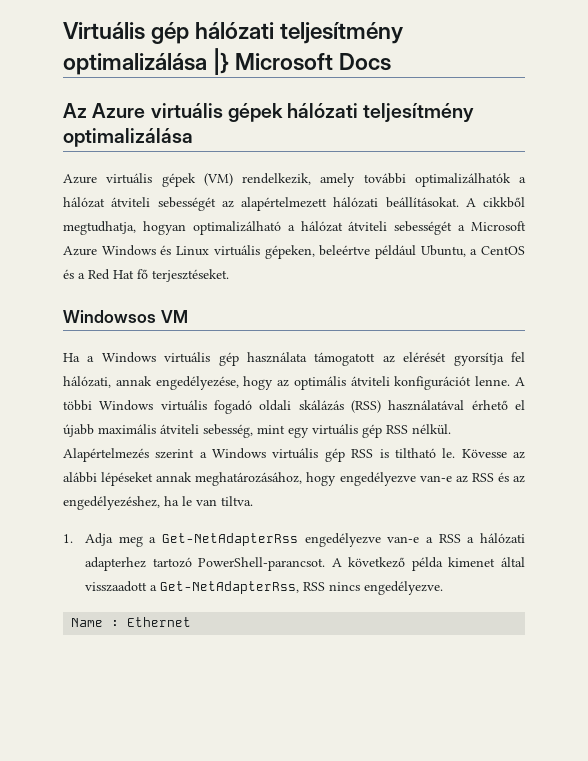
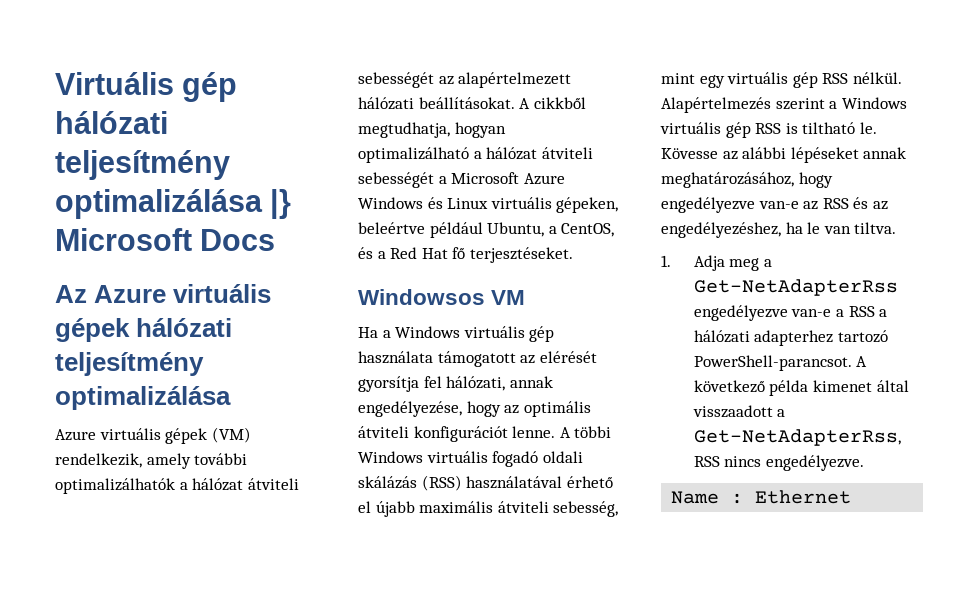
[480,246,525,255] CentOS -> [561,223,615,237] CentOS,

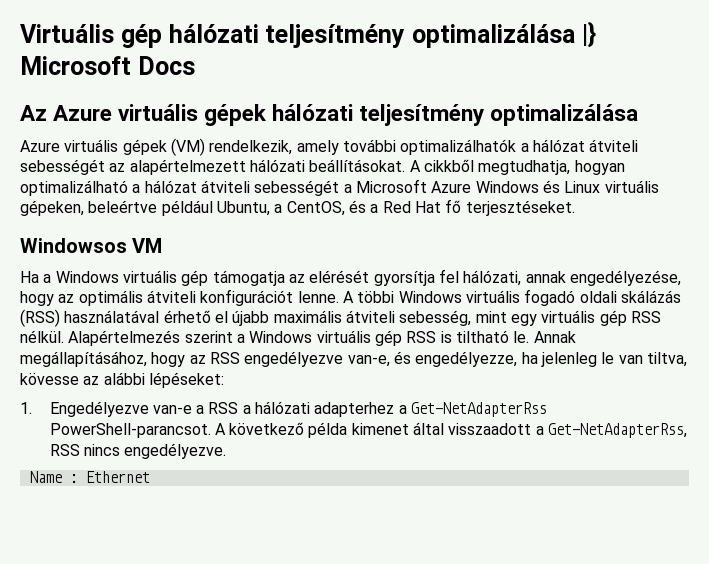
[358,351,516,367] használata támogatott -> [212,270,285,286] támogatja
[661,147,907,163] [661,172,833,188] [661,197,888,213] [661,222,897,238] [661,255,773,271] [693,279,898,296] [693,305,788,321] Kövesse az alábbi lépéseket annak meghatározásához, hogy engedélyezve van-e az RSS és az engedélyezéshez, ha le van tiltva. // 1. Adja meg a Get-NetAdapterRss engedélyezve -> [533,331,576,343] [20,351,687,367] [20,372,224,388] [20,401,149,417] Annak megállapításához, hogy az RSS engedélyezve van-e, és engedélyezze, ha jelenleg le van tiltva, kövesse az alábbi lépéseket: // 1. Engedélyezve
[838,330,889,343] tartozó -> [398,402,548,417] a Get-NetAdapterRss

